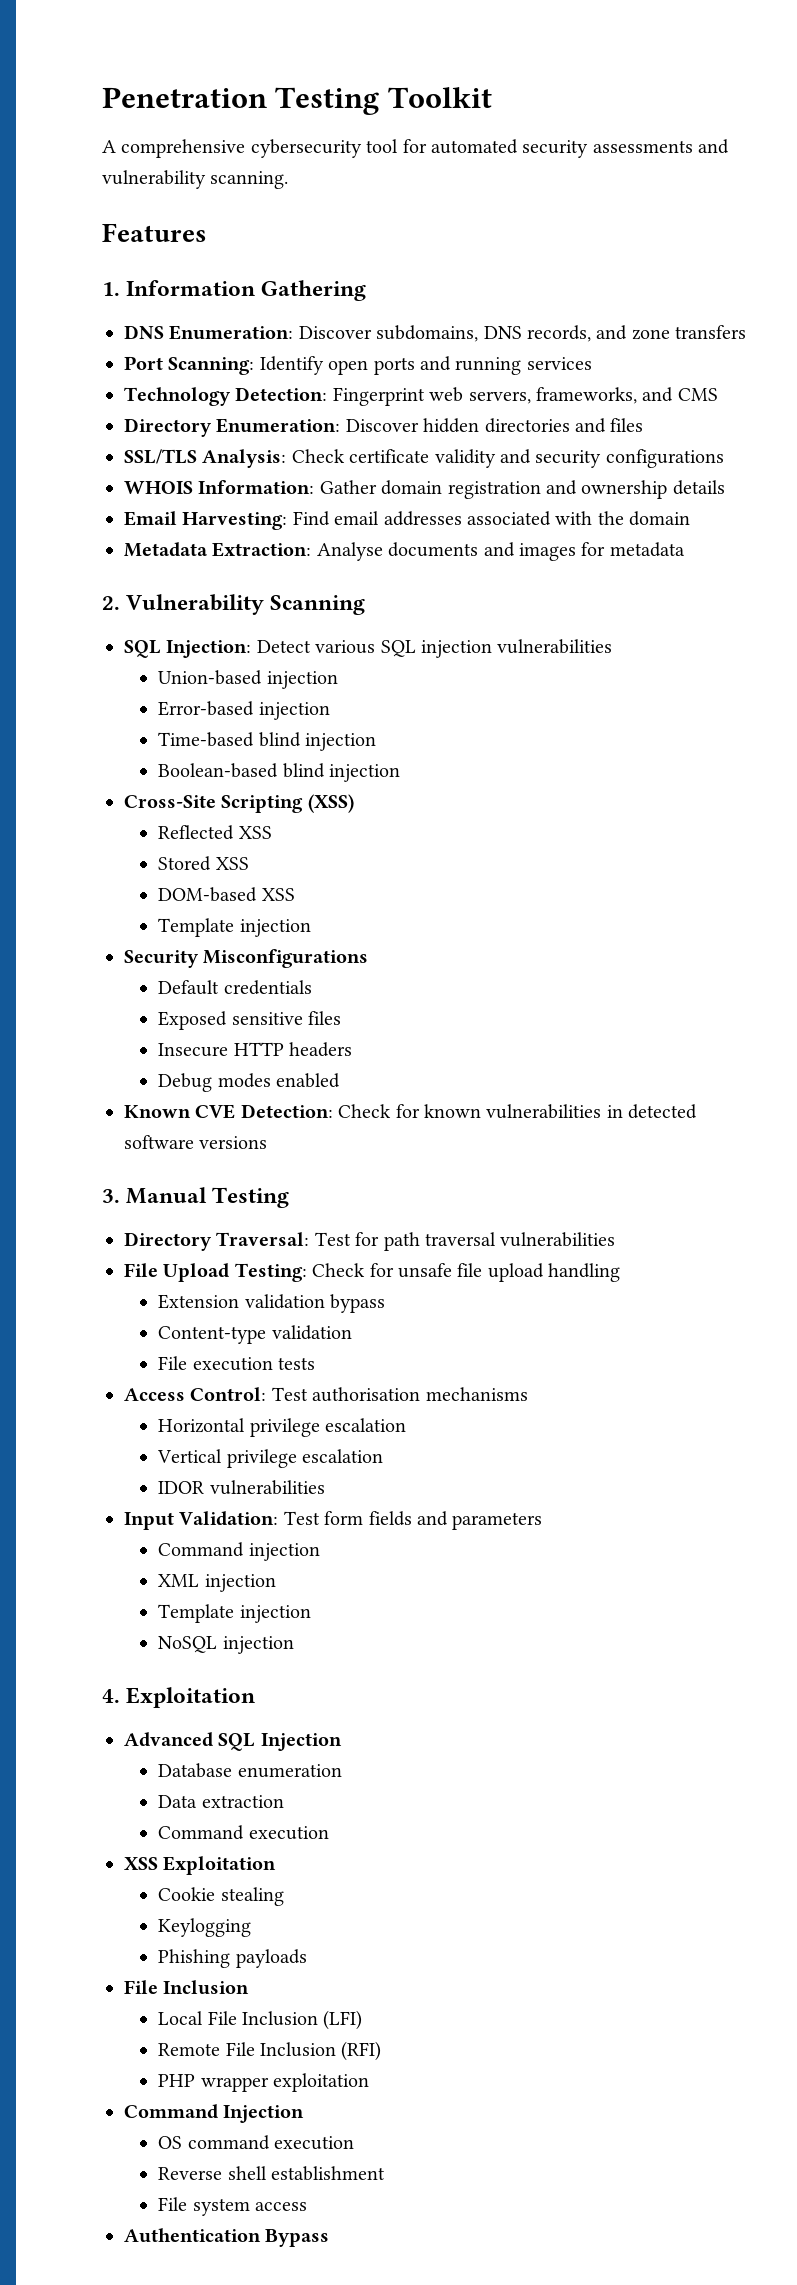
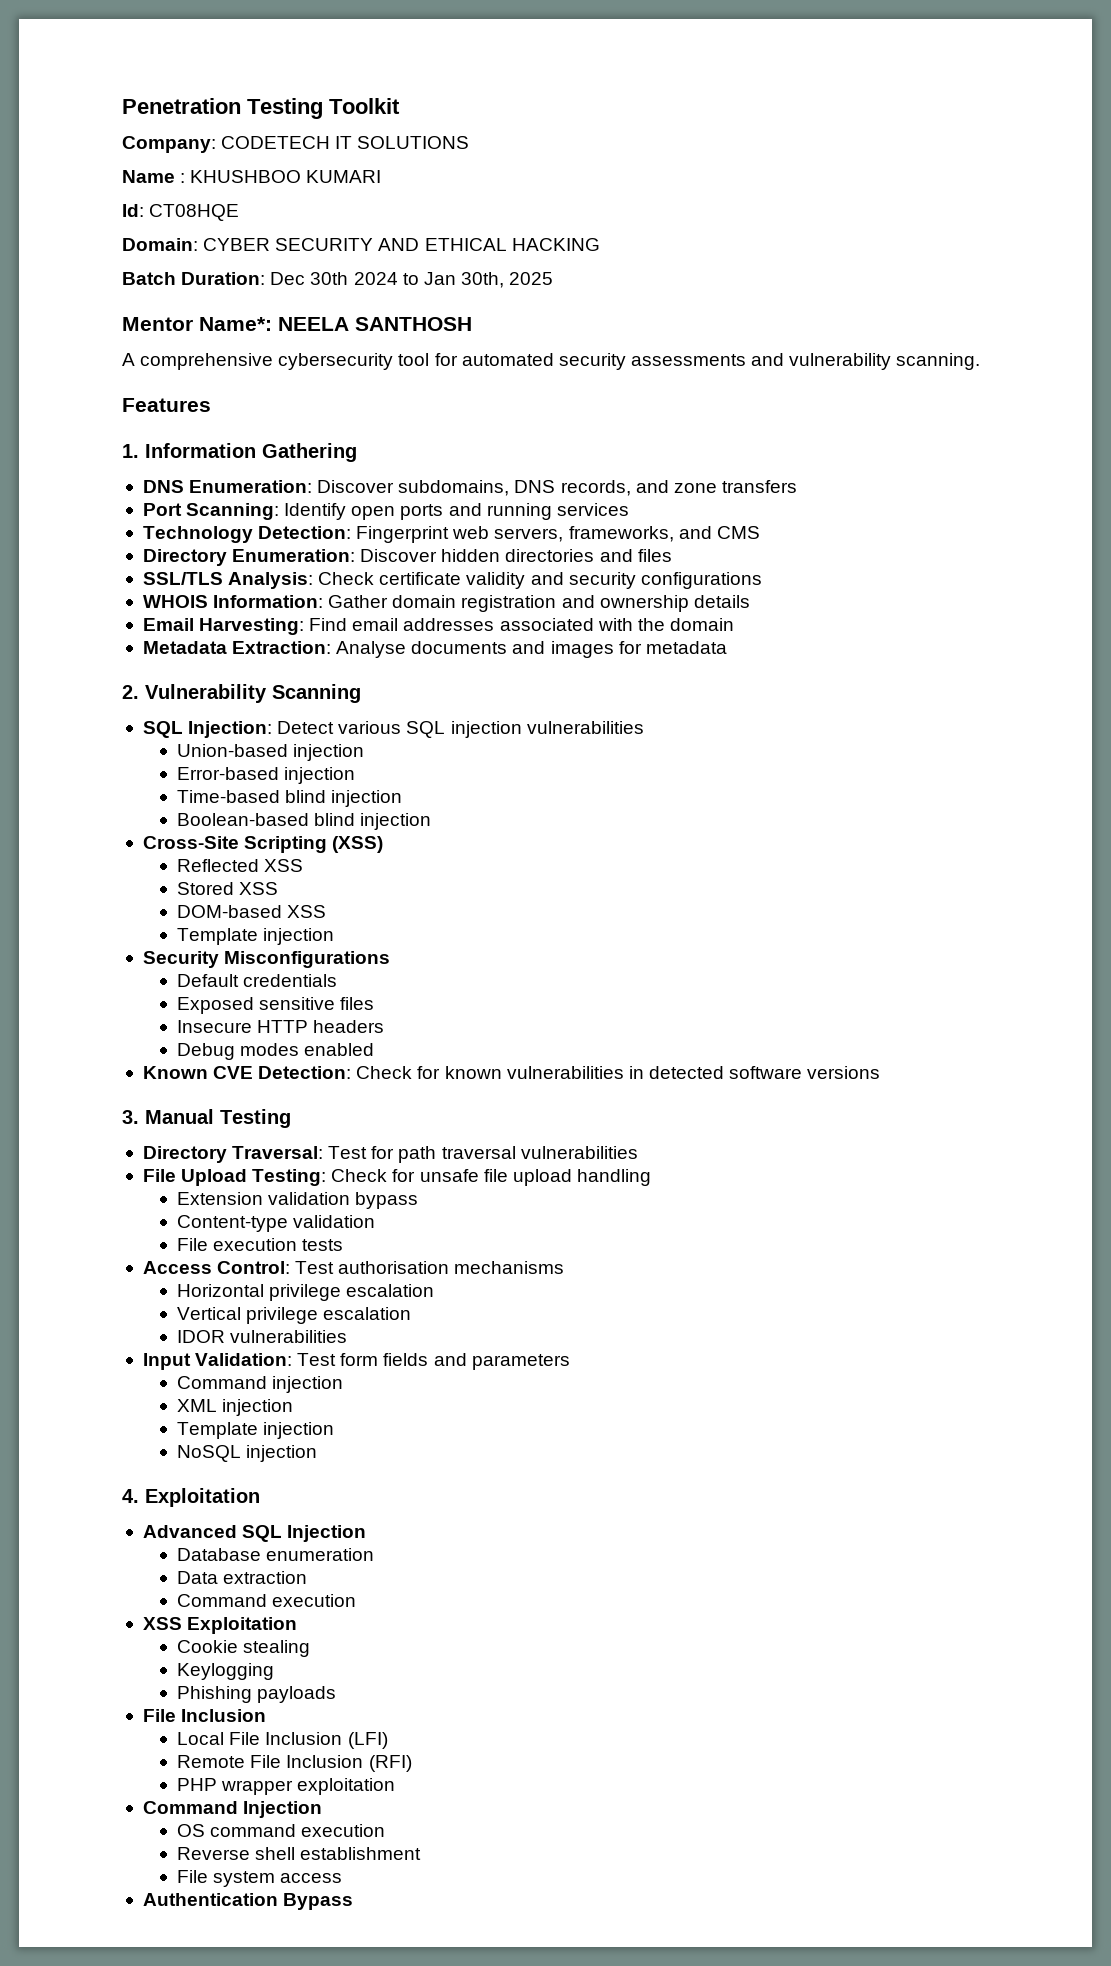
(492, 97) none -> [122,136,470,153] [122,170,382,183] [122,204,240,221] [122,238,600,251] [122,272,554,288] [122,317,472,331] // Company: CODETECH IT SOLUTIONS // Name : KHUSHBOO KUMARI // Id: CT08HQE // Domain: CYBER SECURITY AND ETHICAL HACKING // Batch Duration: Dec 30th 2024 to Jan 30th, 2025 // Mentor Name*: NEELA SANTHOSH

